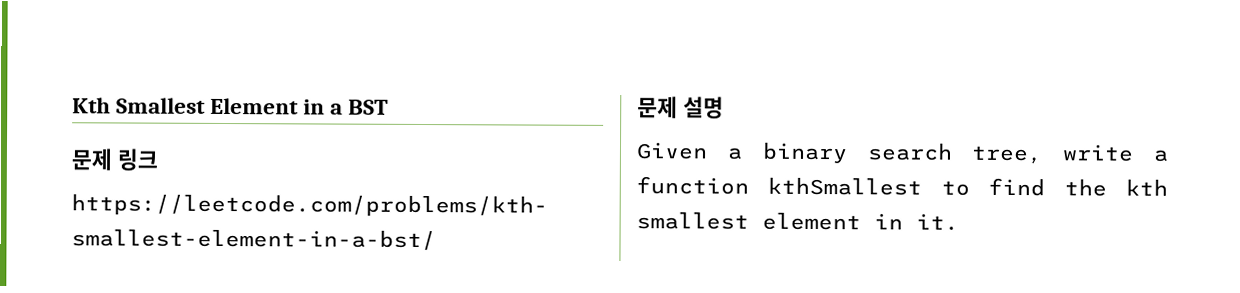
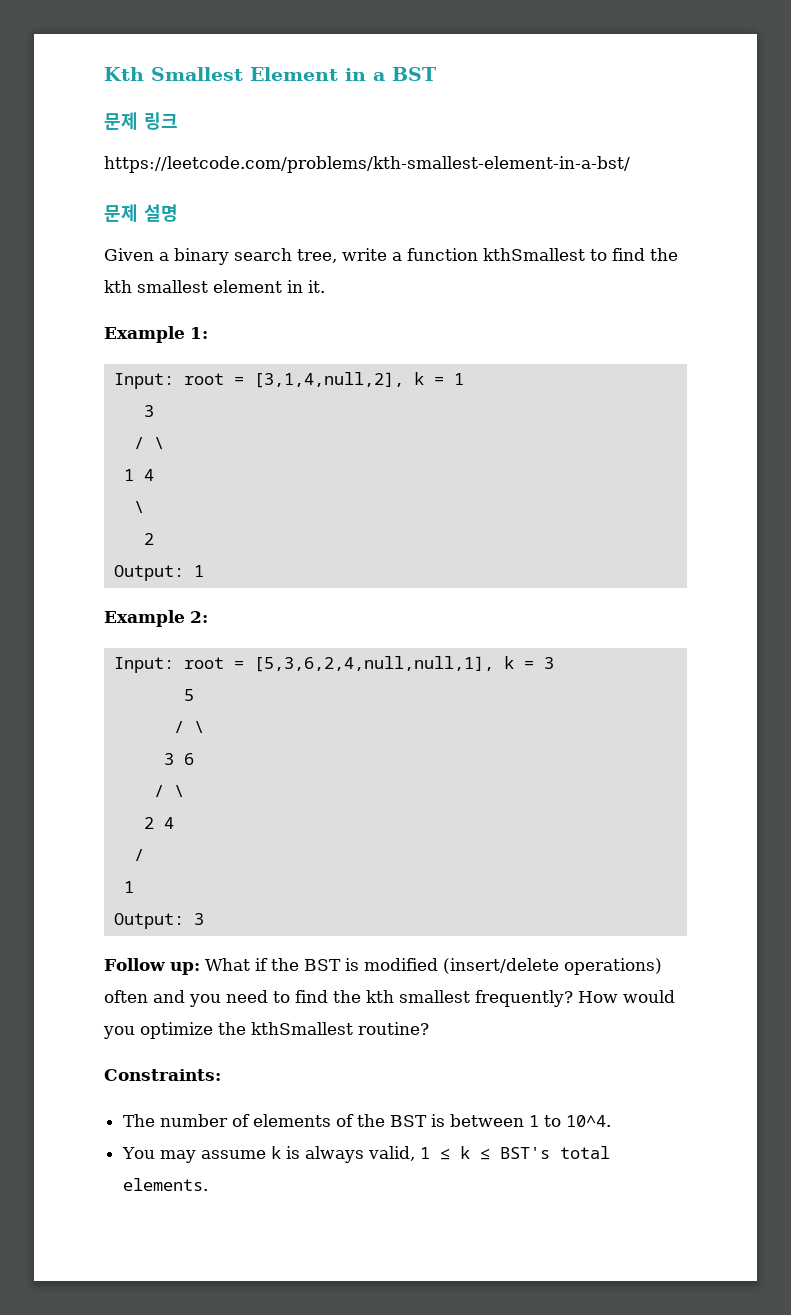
(959, 222) none -> [104,326,208,343] [114,372,465,389] [144,405,155,417] [134,437,165,449] [124,469,155,481] [134,501,145,513] [144,533,155,545] [114,565,205,581] [104,610,208,627] [114,656,555,673] [184,689,195,701] [174,721,205,733] [164,753,195,765] [154,785,185,797] [144,817,175,829] [134,849,145,861] [124,881,135,893] [114,913,205,929] [104,958,662,975] [104,990,675,1007] [103,1022,429,1039] [104,1069,221,1081] [122,1114,611,1127] [121,1146,610,1163] [122,1178,208,1191] // Example 1: // Input: root = [3,1,4,null,2], k = 1 // 3 // / \ // 1 4 // \ // 2 // Output: 1 // Example 2: // Input: root = [5,3,6,2,4,null,null,1], k = 3 // 5 // / \ // 3 6 // / \ // 2 4 // / // 1 // Output: 3 // Follow up: What if the BST is modified (insert/delete operations) often and you need to find the kth smallest frequently? How would you optimize the kthSmallest routine? // Constraints: // The number of elements of the BST is between 1 to 10^4. // You may assume k is always valid, 1 ≤ k ≤ BST's total elements.

